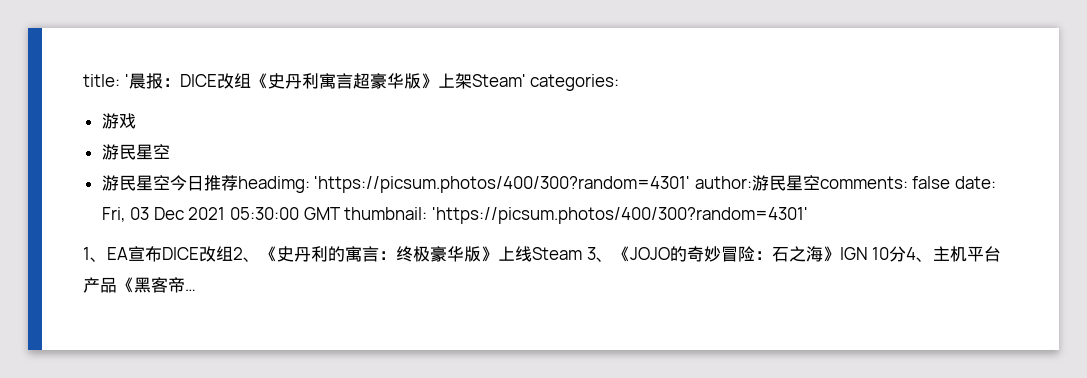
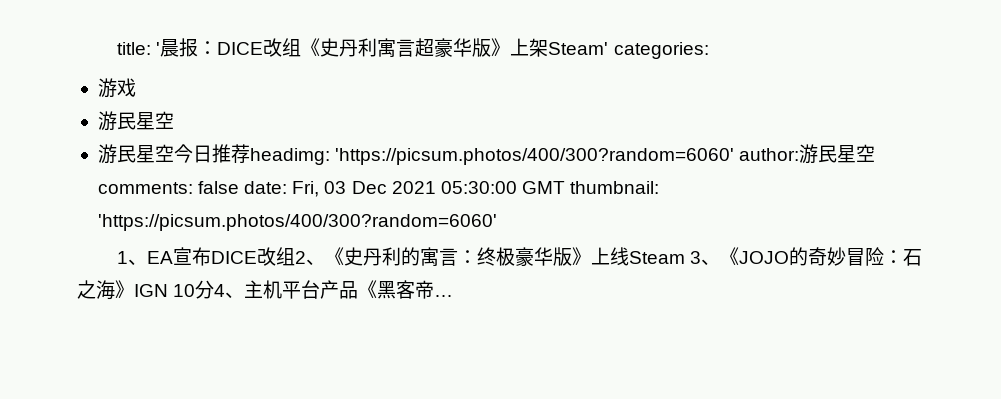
[314,176,691,193] 'https://picsum.photos/400/300?random=4301' -> [335,148,735,165] 'https://picsum.photos/400/300?random=6060'
[431,207,808,224] 'https://picsum.photos/400/300?random=4301' -> [97,214,497,231] 'https://picsum.photos/400/300?random=6060'

